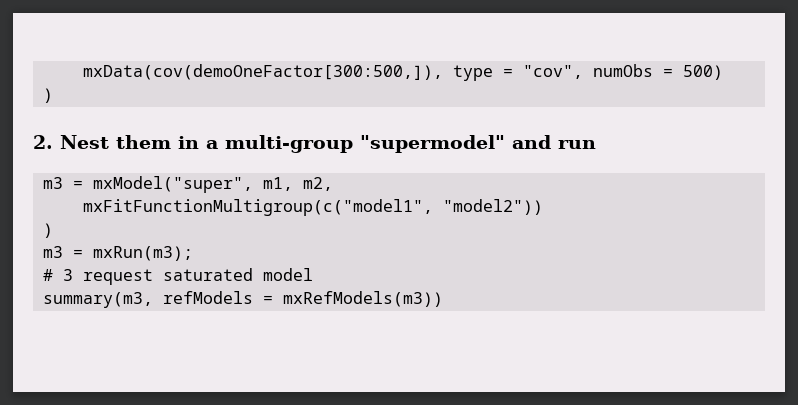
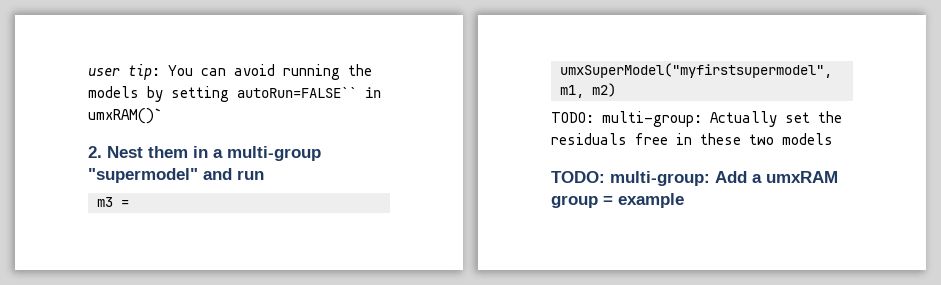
[82,64,723,81] [42,88,53,103] mxData(cov(demoOneFactor[300:500,]), type = "cov", numObs = 500) // ) -> [88,64,372,80] [88,86,381,102] [88,108,162,124] user tip: You can avoid running the models by setting autoRun=FALSE`` in umxRAM()`
[92,176,333,193] [82,199,543,216] [42,223,53,238] [42,246,193,261] [42,268,313,285] [42,291,443,308] mxModel("super", m1, m2, // mxFitFunctionMultigroup(c("model1", "model2")) // ) // m3 = mxRun(m3); // # 3 request saturated model // summary(m3, refModels = mxRefModels(m3)) -> [560,63,832,78] [560,83,616,98] [551,111,842,127] [551,133,833,145] [551,171,838,186] [551,193,684,208] umxSuperModel("myfirstsupermodel", m1, m2) // TODO: multi-group: Actually set the residuals free in these two models // TODO: multi-group: Add a umxRAM group = example

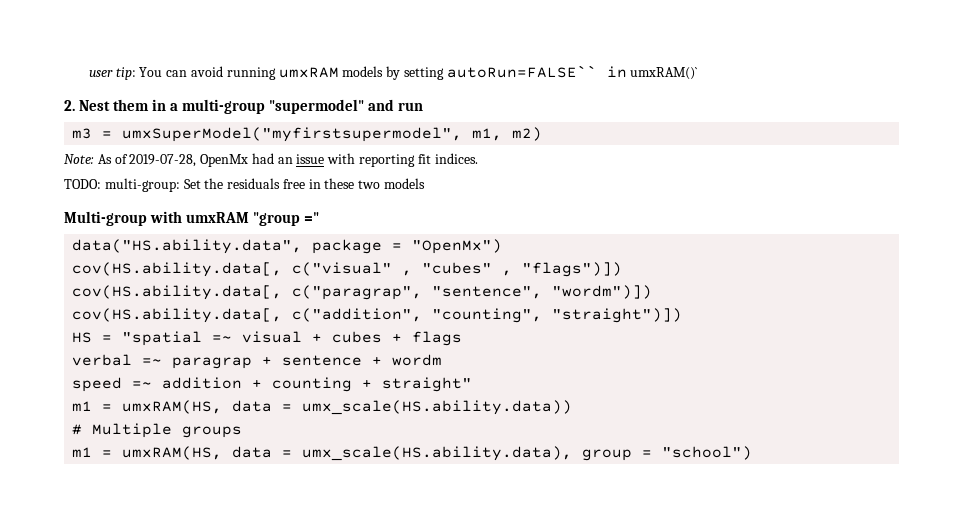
[348,64,372,76] the -> [278,67,339,78] umxRAM
[551,111,810,127] // TODO: multi-group: Actually set -> [64,153,478,167] [64,178,201,192] // Note: As of 2019-07-28, OpenMx had an issue with reporting fit indices. // TODO: multi-group: Set
[551,171,838,186] TODO: multi-group: Add a umxRAM -> [64,211,320,226] [72,239,503,254] [72,262,623,277] [72,285,653,300] [72,308,683,323] [72,331,463,346] [72,354,443,369] [72,377,473,392] [72,400,573,415] [72,423,243,438] [72,446,573,461] Multi-group with umxRAM "group =" // data("HS.ability.data", package = "OpenMx") // cov(HS.ability.data[, c("visual" , "cubes" , "flags")]) // cov(HS.ability.data[, c("paragrap", "sentence", "wordm")]) // cov(HS.ability.data[, c("addition", "counting", "straight")]) // HS = "spatial =~ visual + cubes + flags // verbal =~ paragrap + sentence + wordm // speed =~ addition + counting + straight" // m1 = umxRAM(HS, data = umx_scale(HS.ability.data)) // # Multiple groups // m1 = umxRAM(HS, data = umx_scale(HS.ability.data),
[618,193,684,208] example -> [662,446,753,460] "school")

